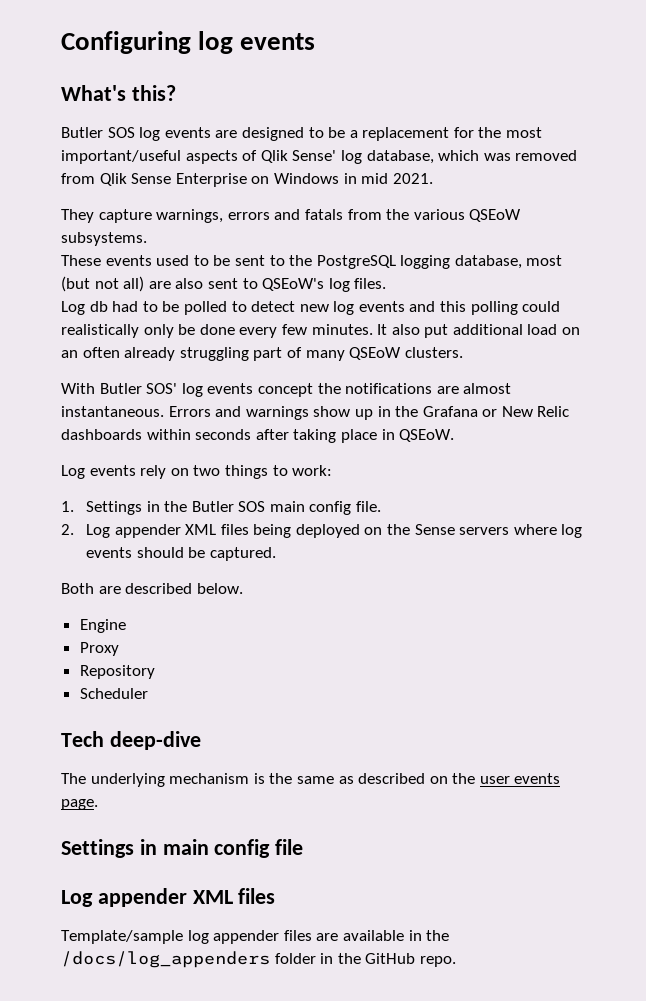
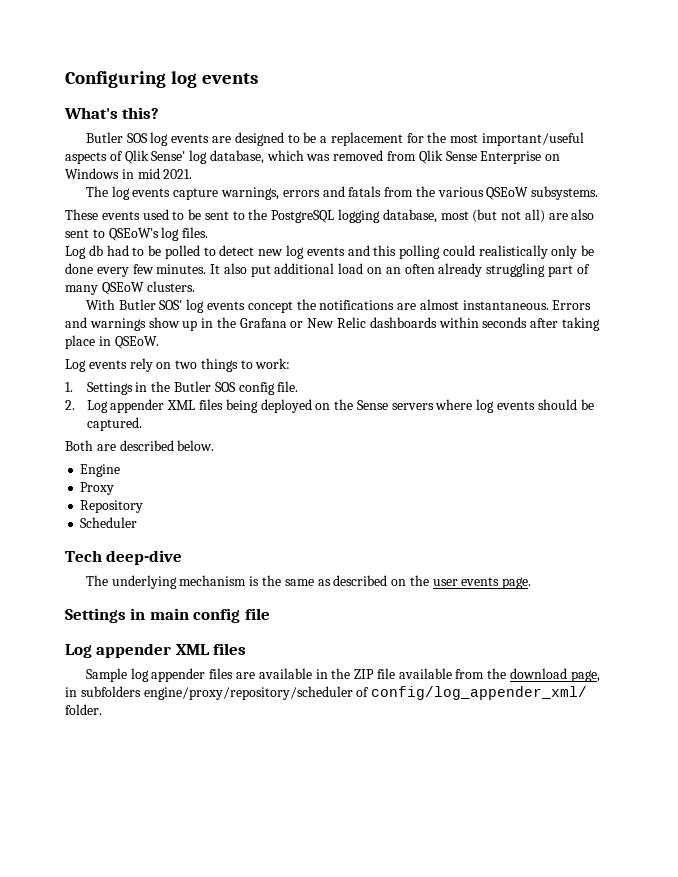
[61,209,94,223] They -> [85,186,171,200] The log events
[269,501,305,512] main -> (236, 387) none
[61,930,183,944] Template/sample -> [85,668,127,682] Sample
[61,951,456,968] /docs/log_appenders folder in the GitHub repo. -> [354,668,600,682] [65,686,588,700] [65,704,102,715] ZIP file available from the download page, in subfolders engine/proxy/repository/scheduler of config/log_appender_xml/ folder.

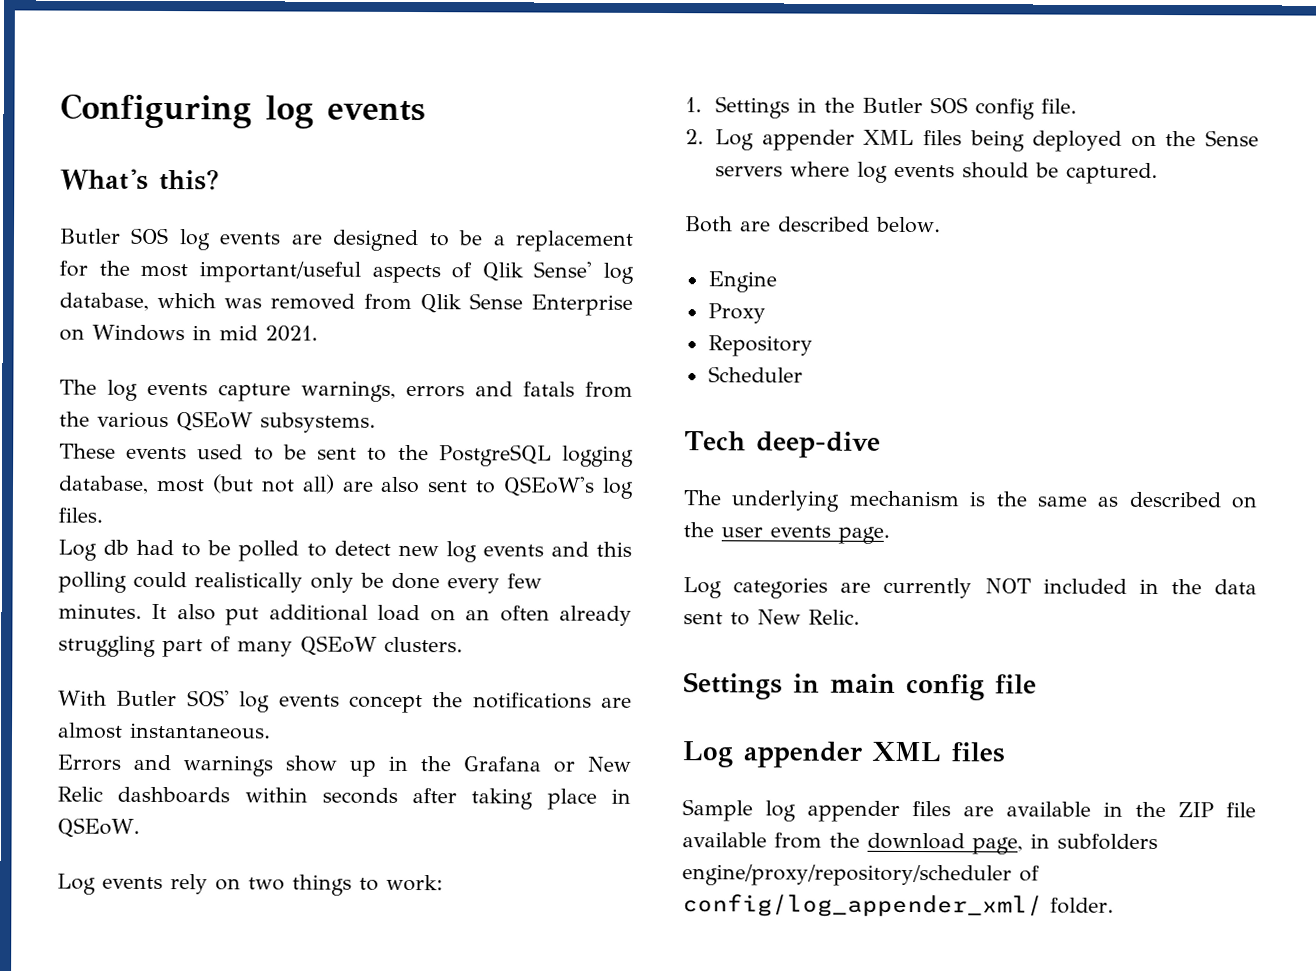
(549, 305) none -> (271, 731) //
(532, 583) none -> [683,577,1257,599] [683,609,860,626] // Log categories are currently NOT included in the data sent to New Relic.

